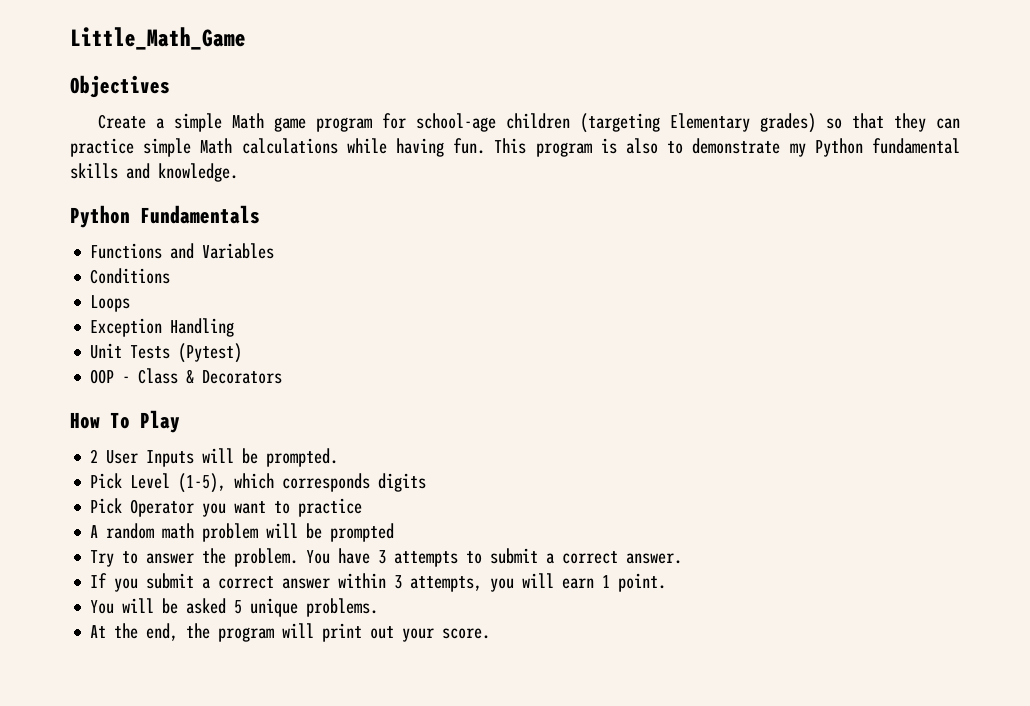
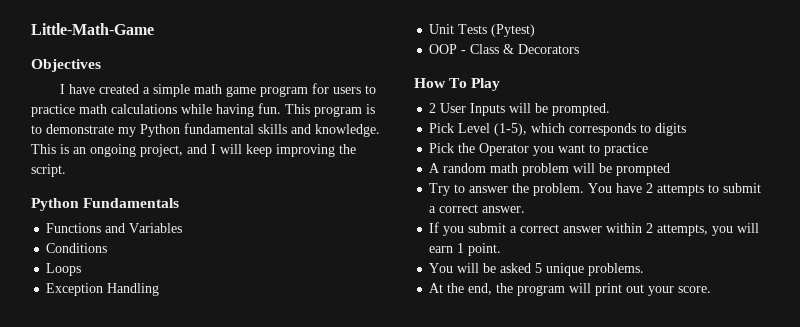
[70,27,246,50] Little_Math_Game -> [31,23,154,35] Little-Math-Game
[98,114,147,129] Create -> [59,84,139,94] I have created
[232,113,265,129] Math -> [193,84,222,94] math
[416,113,960,133] [70,138,233,157] school-age children (targeting Elementary grades) so that they can practice simple Math -> [332,85,376,94] [31,104,107,117] users to practice math
[626,138,658,154] also -> (375, 109) none
(238, 172) none -> [31,144,356,157] [31,164,66,177] This is an ongoing project, and I will keep improving the script.
(371, 482) none -> [640,124,652,133] to
(123, 506) none -> [458,143,476,153] the
[378,550,387,564] 3 -> [646,183,654,193] 2
[394,575,403,589] 3 -> [646,223,654,233] 2

